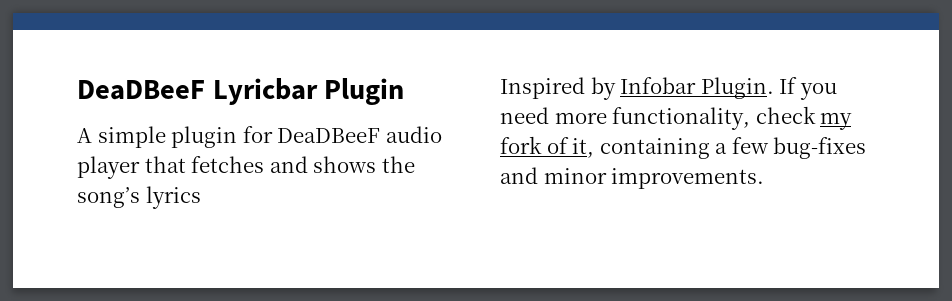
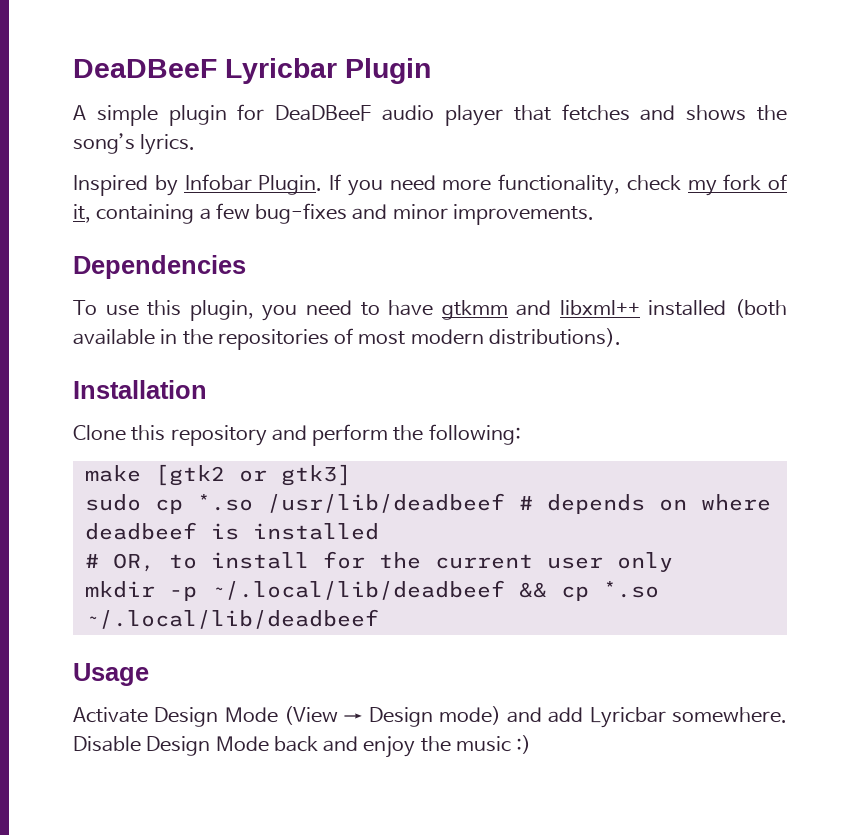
[145,186,201,209] lyrics -> [140,134,196,155] lyrics.
(765, 178) none -> [73,255,246,279] [73,299,787,321] [73,328,621,350] [73,380,207,399] [73,424,521,446] [84,464,351,486] [84,493,771,514] [84,522,379,540] [84,551,673,572] [84,580,659,601] [84,609,379,629] [73,663,149,686] [73,706,788,728] [73,735,532,758] // Dependencies // To use this plugin, you need to have gtkmm and libxml++ installed (both available in the repositories of most modern distributions). // Installation // Clone this repository and perform the following: // make [gtk2 or gtk3] // sudo cp *.so /usr/lib/deadbeef # depends on where deadbeef is installed // # OR, to install for the current user only // mkdir -p ~/.local/lib/deadbeef && cp *.so ~/.local/lib/deadbeef // Usage // Activate Design Mode (View → Design mode) and add Lyricbar somewhere. Disable Design Mode back and enjoy the music :)

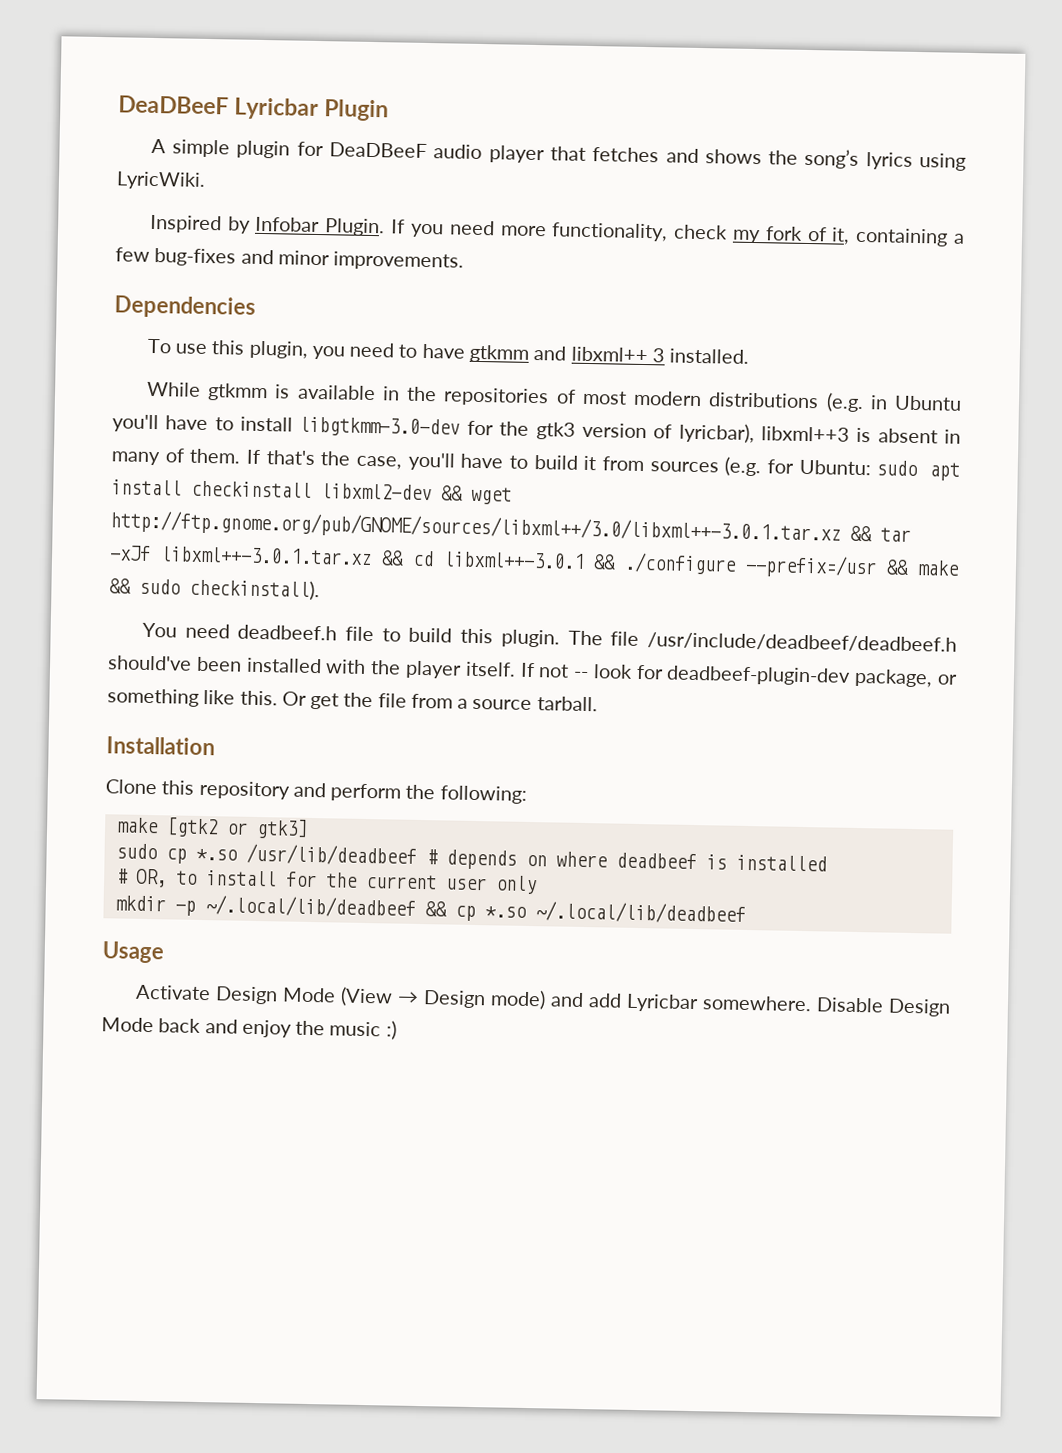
[140,134,196,155] lyrics. -> [865,152,967,171] [116,171,206,190] lyrics using LyricWiki.
[648,299,787,318] installed (both -> [651,348,750,364] [145,381,291,402] 3 installed. // While gtkmm is
[488,328,621,347] distributions). -> [708,392,962,413] [112,414,962,444] [111,448,961,481] [111,479,512,505] [110,510,911,545] [109,545,961,579] [109,578,320,601] [141,622,958,653] [107,655,959,688] [107,688,598,712] distributions (e.g. in Ubuntu you'll have to install libgtkmm-3.0-dev for the gtk3 version of lyricbar), libxml++3 is absent in many of them. If that's the case, you'll have to build it from sources (e.g. for Ubuntu: sudo apt install checkinstall libxml2-dev && wget http://ftp.gnome.org/pub/GNOME/sources/libxml++/3.0/libxml++-3.0.1.tar.xz && tar -xJf libxml++-3.0.1.tar.xz && cd libxml++-3.0.1 && ./configure --prefix=/usr && make && sudo checkinstall). // You need deadbeef.h file to build this plugin. The file /usr/include/deadbeef/deadbeef.h should've been installed with the player itself. If not -- look for deadbeef-plugin-dev package, or something like this. Or get the file from a source tarball.

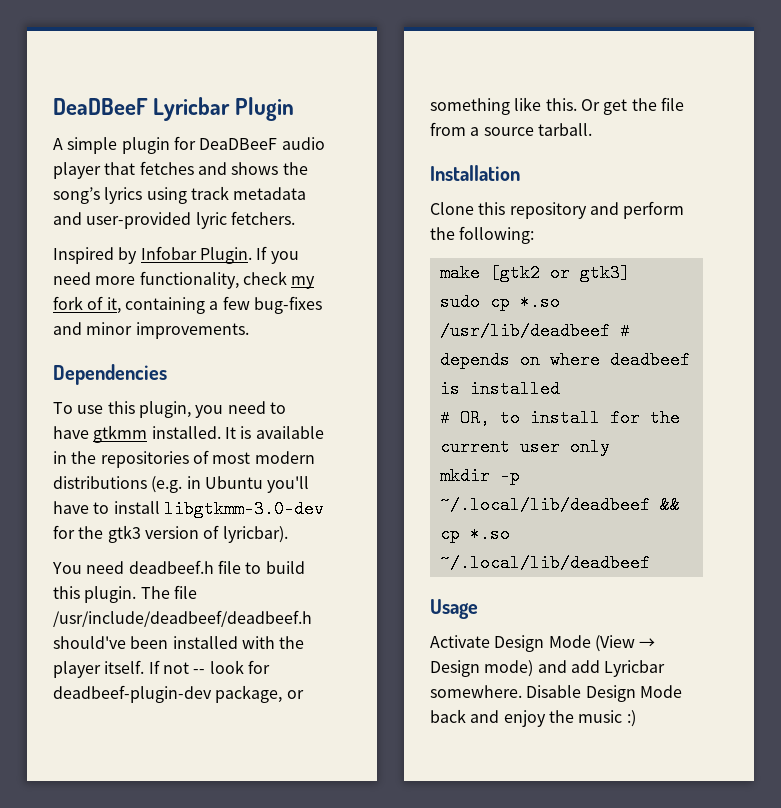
[116,171,206,190] LyricWiki. -> [190,186,307,200] [53,211,295,229] track metadata and user-provided lyric fetchers.
[533,345,665,363] and libxml++ 3 -> (148, 434) none
[145,381,269,402] // While gtkmm -> [224,427,236,439] It
[678,422,962,444] [111,448,961,481] [111,479,512,505] [110,510,911,545] [109,545,961,579] [109,578,320,601] lyricbar), libxml++3 is absent in many of them. If that's the case, you'll have to build it from sources (e.g. for Ubuntu: sudo apt install checkinstall libxml2-dev && wget http://ftp.gnome.org/pub/GNOME/sources/libxml++/3.0/libxml++-3.0.1.tar.xz && tar -xJf libxml++-3.0.1.tar.xz && cd libxml++-3.0.1 && ./configure --prefix=/usr && make && sudo checkinstall). -> [222,526,288,543] lyricbar).

